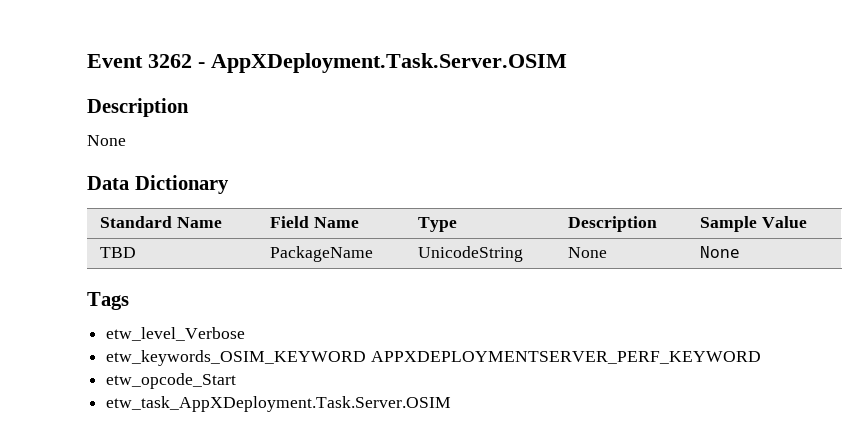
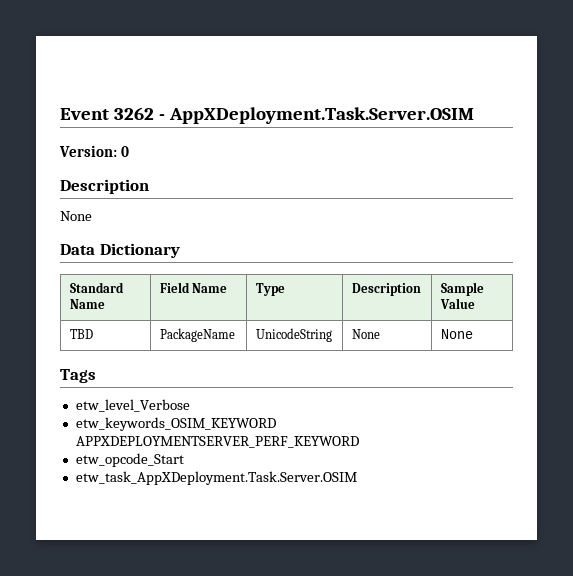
(567, 63) none -> [59,145,129,157] // Version: 0

